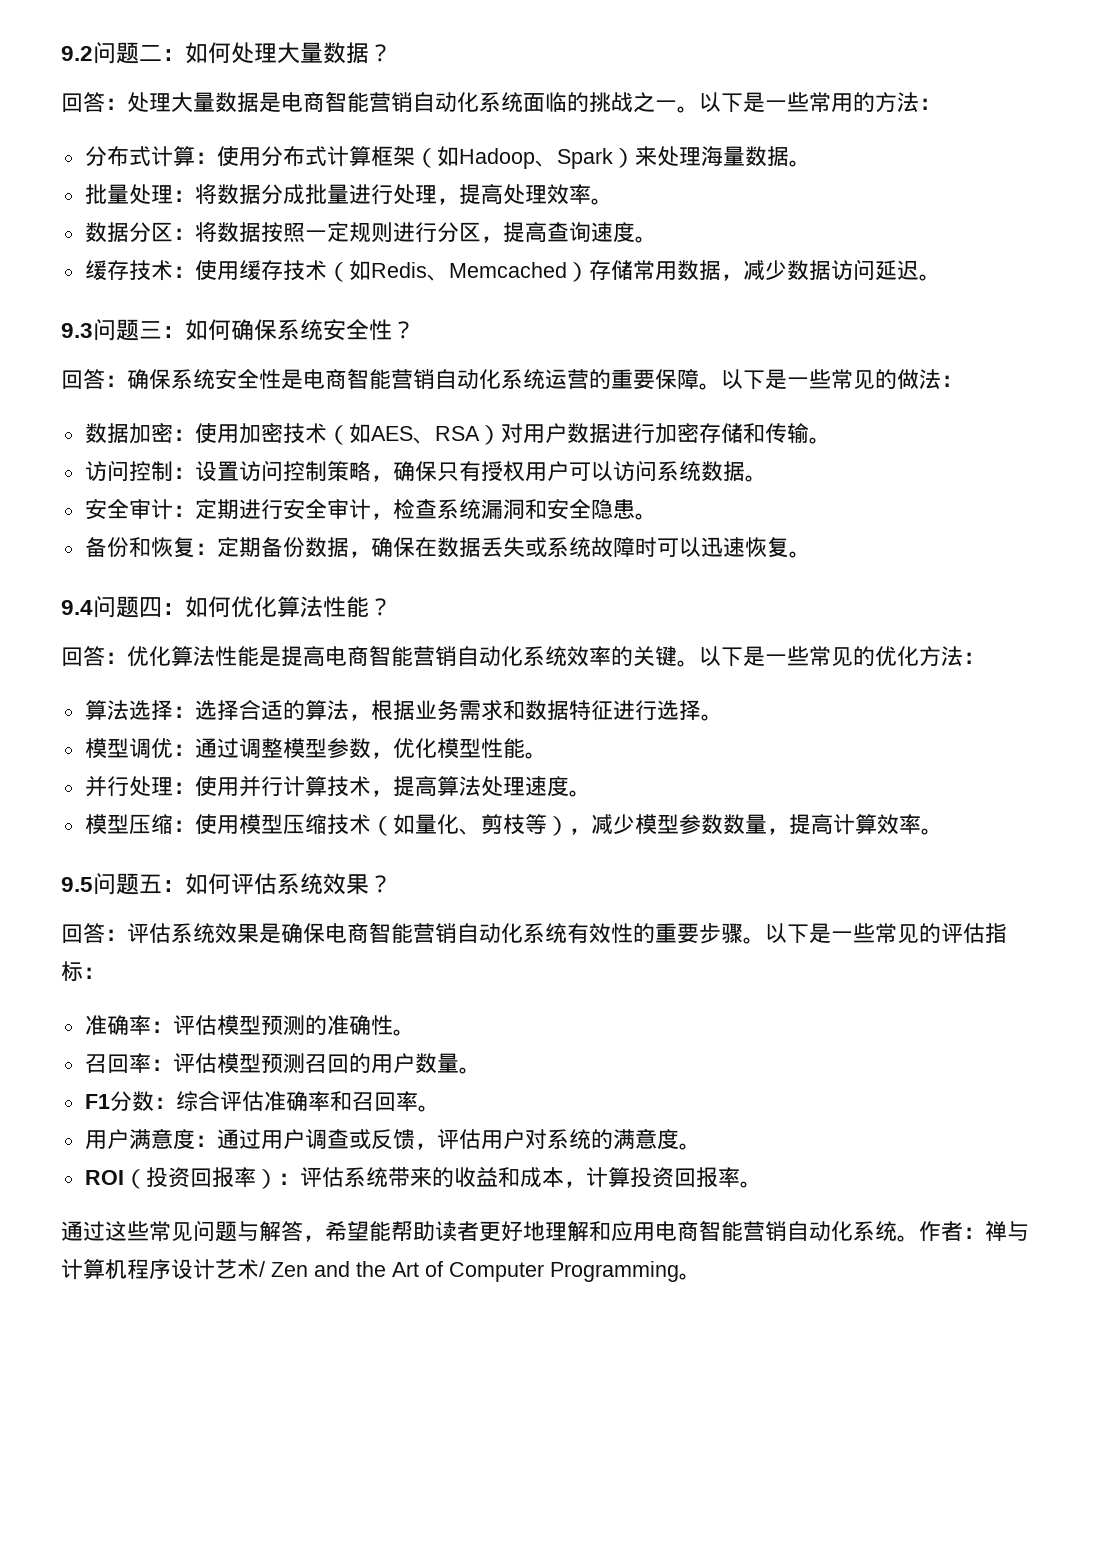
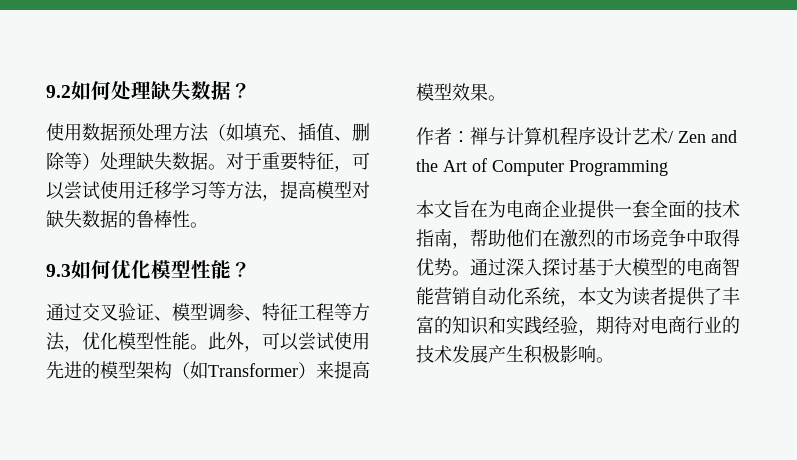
[93,42,185,64] 问题二： -> (71, 91) none
[277,42,323,64] 大量 -> [151,81,191,100] 缺失
[61,91,941,113] [84,146,811,169] [84,183,613,205] [84,221,657,243] [84,259,941,282] [61,319,415,341] [61,368,963,390] [84,423,831,445] [84,460,767,482] [84,499,657,520] [84,537,811,558] [61,596,185,618] 回答：处理大量数据是电商智能营销自动化系统面临的挑战之一。以下是一些常用的方法： // 分布式计算：使用分布式计算框架（如Hadoop、Spark）来处理海量数据。 // 批量处理：将数据分成批量进行处理，提高处理效率。 // 数据分区：将数据按照一定规则进行分区，提高查询速度。 // 缓存技术：使用缓存技术（如Redis、Memcached）存储常用数据，减少数据访问延迟。 // 9.3问题三：如何确保系统安全性？ // 回答：确保系统安全性是电商智能营销自动化系统运营的重要保障。以下是一些常见的做法： // 数据加密：使用加密技术（如AES、RSA）对用户数据进行加密存储和传输。 // 访问控制：设置访问控制策略，确保只有授权用户可以访问系统数据。 // 安全审计：定期进行安全审计，检查系统漏洞和安全隐患。 // 备份和恢复：定期备份数据，确保在数据丢失或系统故障时可以迅速恢复。 // 9.4问题四： -> [46,123,370,142] [46,152,370,172] [46,181,370,201] [46,210,208,228] [46,264,71,277] 使用数据预处理方法（如填充、插值、删除等）处理缺失数据。对于重要特征，可以尝试使用迁移学习等方法，提高模型对缺失数据的鲁棒性。 // 9.3
[277,596,323,618] 算法 -> [151,260,191,279] 模型
[61,645,985,667] [84,699,723,721] [84,738,547,759] [84,776,591,797] [84,814,943,836] [61,873,392,895] [61,922,1007,944] [61,961,105,982] [84,1015,415,1036] [84,1053,481,1074] [84,1090,440,1112] [84,1128,701,1150] [84,1166,762,1189] [61,1220,919,1242] 回答：优化算法性能是提高电商智能营销自动化系统效率的关键。以下是一些常见的优化方法： // 算法选择：选择合适的算法，根据业务需求和数据特征进行选择。 // 模型调优：通过调整模型参数，优化模型性能。 // 并行处理：使用并行计算技术，提高算法处理速度。 // 模型压缩：使用模型压缩技术（如量化、剪枝等），减少模型参数数量，提高计算效率。 // 9.5问题五：如何评估系统效果？ // 回答：评估系统效果是确保电商智能营销自动化系统有效性的重要步骤。以下是一些常见的评估指标： // 准确率：评估模型预测的准确性。 // 召回率：评估模型预测召回的用户数量。 // F1分数：综合评估准确率和召回率。 // 用户满意度：通过用户调查或反馈，评估用户对系统的满意度。 // ROI（投资回报率）：评估系统带来的收益和成本，计算投资回报率。 // 通过这些常见问题与解答，希望能帮助读者更好地理解和应用电商智能营销自动化系统。 -> [46,303,370,321] [46,332,370,352] [46,361,370,379] [416,83,506,101] 通过交叉验证、模型调参、特征工程等方法，优化模型性能。此外，可以尝试使用先进的模型架构（如Transformer）来提高模型效果。 //
(679, 1271) none -> [416,200,740,219] [416,228,740,249] [416,258,740,276] [416,287,740,307] [416,316,740,336] [416,344,596,364] // 本文旨在为电商企业提供一套全面的技术指南，帮助他们在激烈的市场竞争中取得优势。通过深入探讨基于大模型的电商智能营销自动化系统，本文为读者提供了丰富的知识和实践经验，期待对电商行业的技术发展产生积极影响

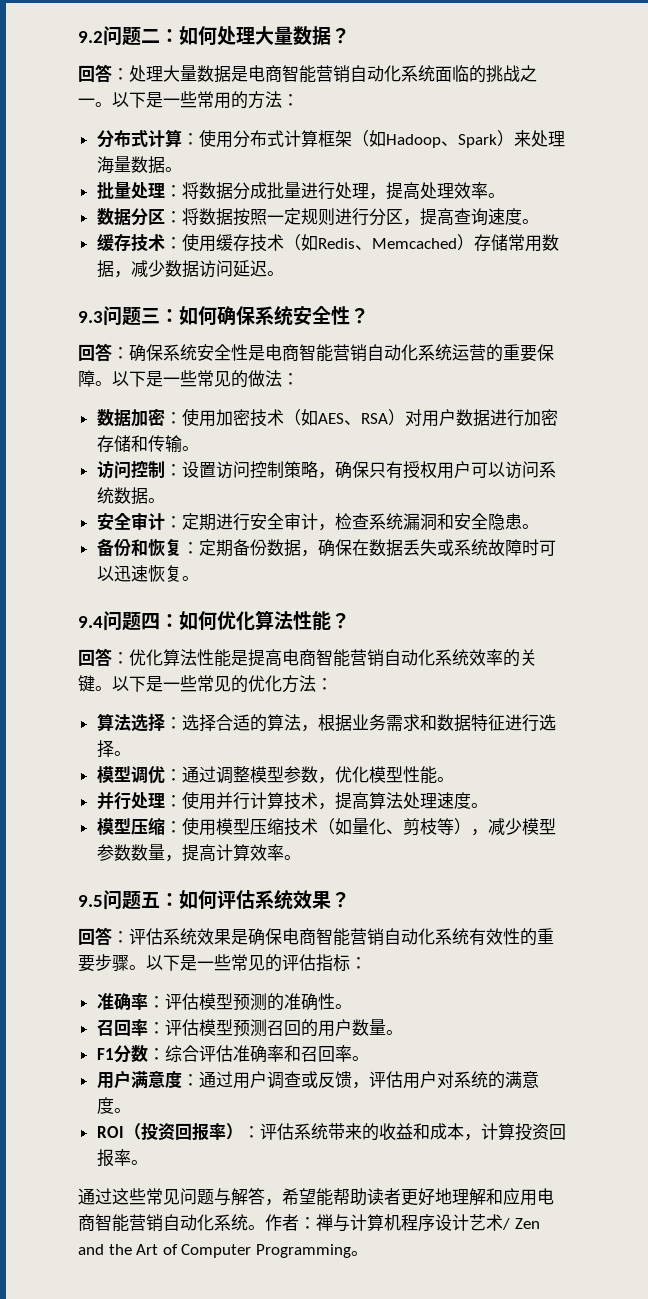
(71, 91) none -> [103,26,179,46] 问题二：
[151,81,191,100] 缺失 -> [255,26,293,45] 大量
[46,123,370,142] [46,152,370,172] [46,181,370,201] [46,210,208,228] [46,264,71,277] 使用数据预处理方法（如填充、插值、删除等）处理缺失数据。对于重要特征，可以尝试使用迁移学习等方法，提高模型对缺失数据的鲁棒性。 // 9.3 -> [78,64,537,83] [78,91,299,109] [96,129,565,148] [96,156,182,174] [96,182,505,200] [96,208,539,226] [96,233,559,252] [96,260,284,278] [78,305,369,326] [78,343,554,362] [78,370,299,388] [96,408,558,427] [96,435,199,453] [96,460,556,479] [96,487,165,505] [96,512,539,531] [96,538,556,557] [96,565,199,582] [78,611,179,631] 回答：处理大量数据是电商智能营销自动化系统面临的挑战之一。以下是一些常用的方法： // 分布式计算：使用分布式计算框架（如Hadoop、Spark）来处理海量数据。 // 批量处理：将数据分成批量进行处理，提高处理效率。 // 数据分区：将数据按照一定规则进行分区，提高查询速度。 // 缓存技术：使用缓存技术（如Redis、Memcached）存储常用数据，减少数据访问延迟。 // 9.3问题三：如何确保系统安全性？ // 回答：确保系统安全性是电商智能营销自动化系统运营的重要保障。以下是一些常见的做法： // 数据加密：使用加密技术（如AES、RSA）对用户数据进行加密存储和传输。 // 访问控制：设置访问控制策略，确保只有授权用户可以访问系统数据。 // 安全审计：定期进行安全审计，检查系统漏洞和安全隐患。 // 备份和恢复：定期备份数据，确保在数据丢失或系统故障时可以迅速恢复。 // 9.4问题四：
[151,260,191,279] 模型 -> [255,610,293,630] 算法
[46,303,370,321] [46,332,370,352] [46,361,370,379] [416,83,506,101] 通过交叉验证、模型调参、特征工程等方法，优化模型性能。此外，可以尝试使用先进的模型架构（如Transformer）来提高模型效果。 // -> [78,648,537,667] [78,675,333,693] [96,713,556,732] [96,740,131,758] [96,766,454,784] [96,791,488,810] [96,817,556,836] [96,844,301,862] [78,889,350,910] [78,927,554,946] [78,954,367,972] [96,993,352,1011] [96,1019,403,1037] [96,1045,369,1063] [96,1070,539,1089] [96,1097,131,1114] [96,1123,566,1141] [96,1149,148,1167] [78,1187,554,1206] [78,1214,265,1232] 回答：优化算法性能是提高电商智能营销自动化系统效率的关键。以下是一些常见的优化方法： // 算法选择：选择合适的算法，根据业务需求和数据特征进行选择。 // 模型调优：通过调整模型参数，优化模型性能。 // 并行处理：使用并行计算技术，提高算法处理速度。 // 模型压缩：使用模型压缩技术（如量化、剪枝等），减少模型参数数量，提高计算效率。 // 9.5问题五：如何评估系统效果？ // 回答：评估系统效果是确保电商智能营销自动化系统有效性的重要步骤。以下是一些常见的评估指标： // 准确率：评估模型预测的准确性。 // 召回率：评估模型预测召回的用户数量。 // F1分数：综合评估准确率和召回率。 // 用户满意度：通过用户调查或反馈，评估用户对系统的满意度。 // ROI（投资回报率）：评估系统带来的收益和成本，计算投资回报率。 // 通过这些常见问题与解答，希望能帮助读者更好地理解和应用电商智能营销自动化系统。
[416,200,740,219] [416,228,740,249] [416,258,740,276] [416,287,740,307] [416,316,740,336] [416,344,596,364] // 本文旨在为电商企业提供一套全面的技术指南，帮助他们在激烈的市场竞争中取得优势。通过深入探讨基于大模型的电商智能营销自动化系统，本文为读者提供了丰富的知识和实践经验，期待对电商行业的技术发展产生积极影响 -> (351, 1251) none

